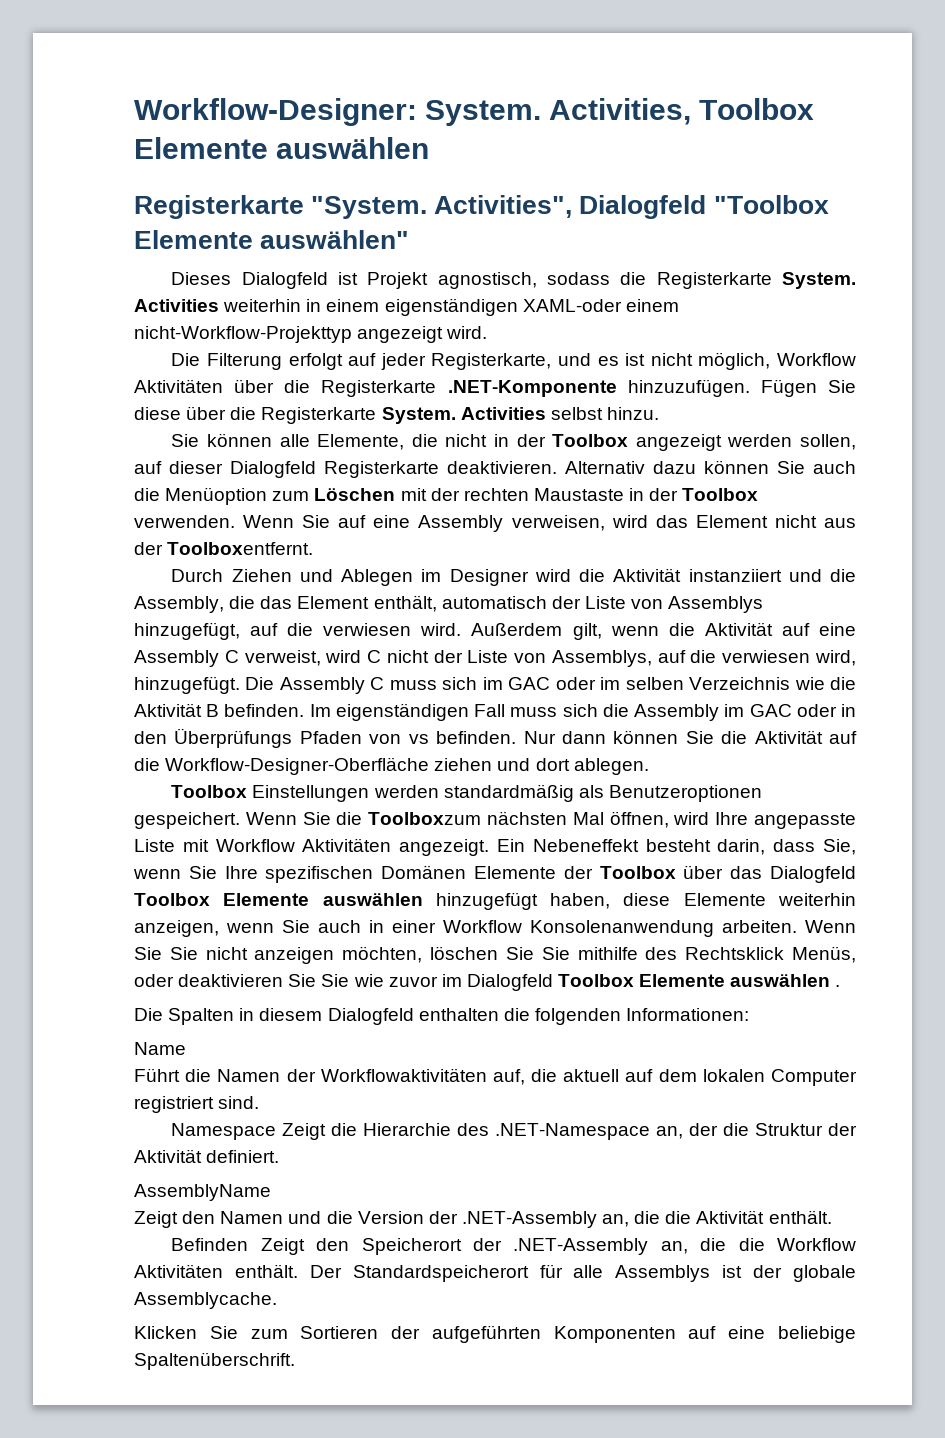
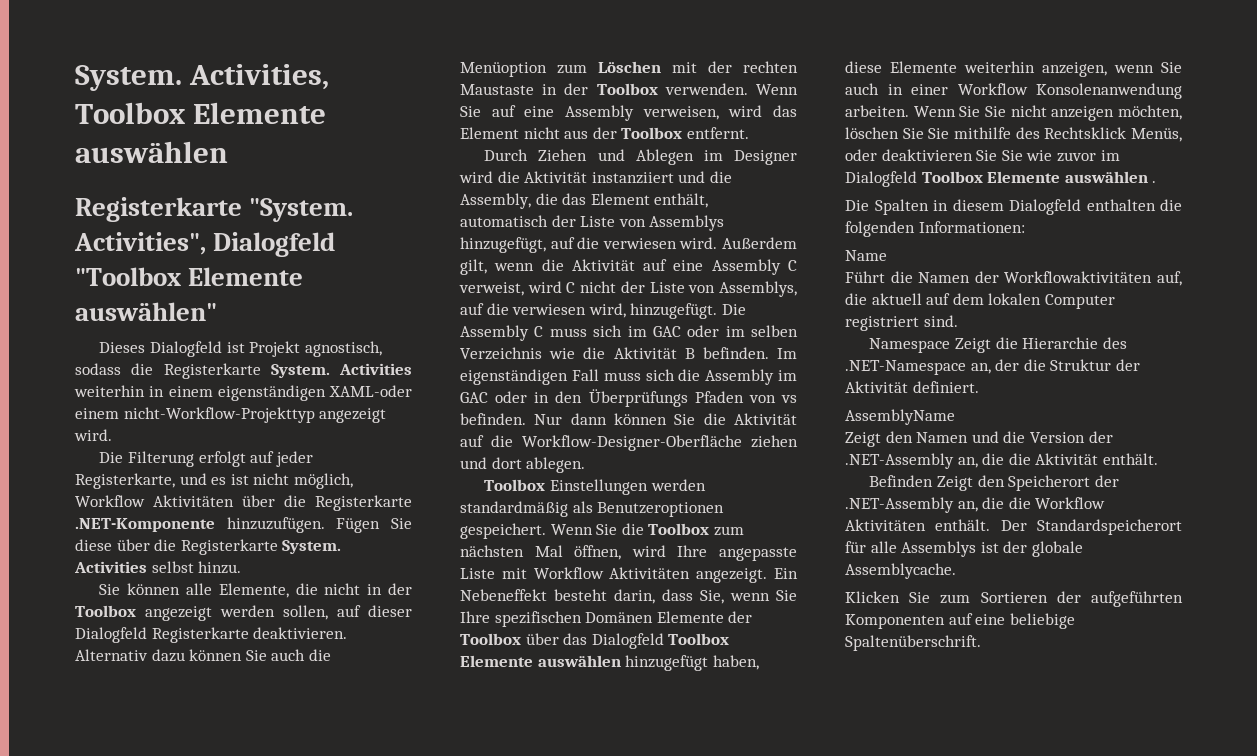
[134,98,417,126] Workflow-Designer: -> (75, 78) none
[167,542,314,555] Toolboxentfernt. -> [621,127,749,139] Toolbox entfernt.
[368,812,482,825] Toolboxzum -> [648,523,744,536] Toolbox zum

